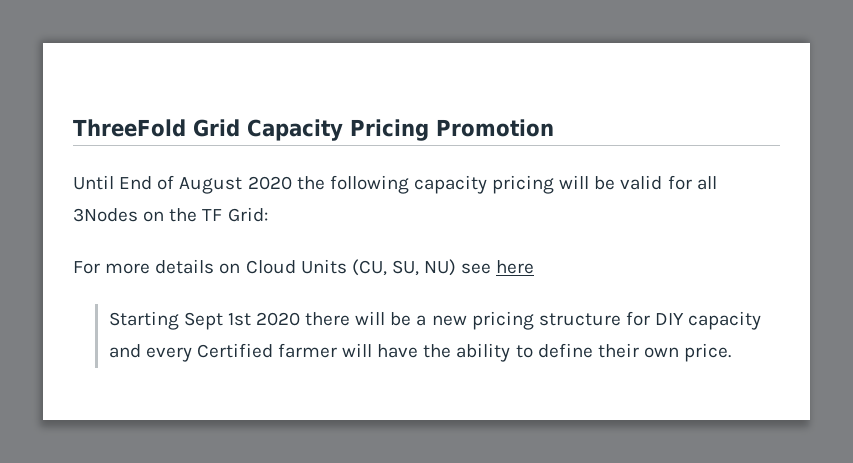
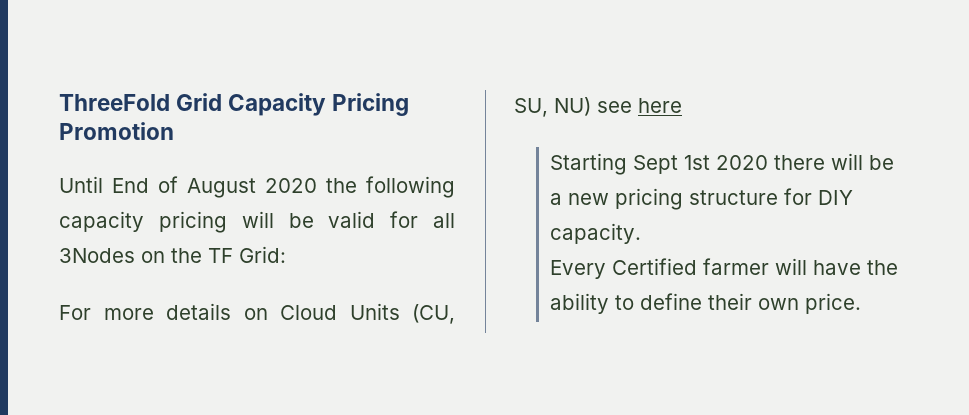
[688,311,762,330] [108,344,192,362] capacity and every -> [550,223,642,244] [550,260,607,279] capacity. // Every

